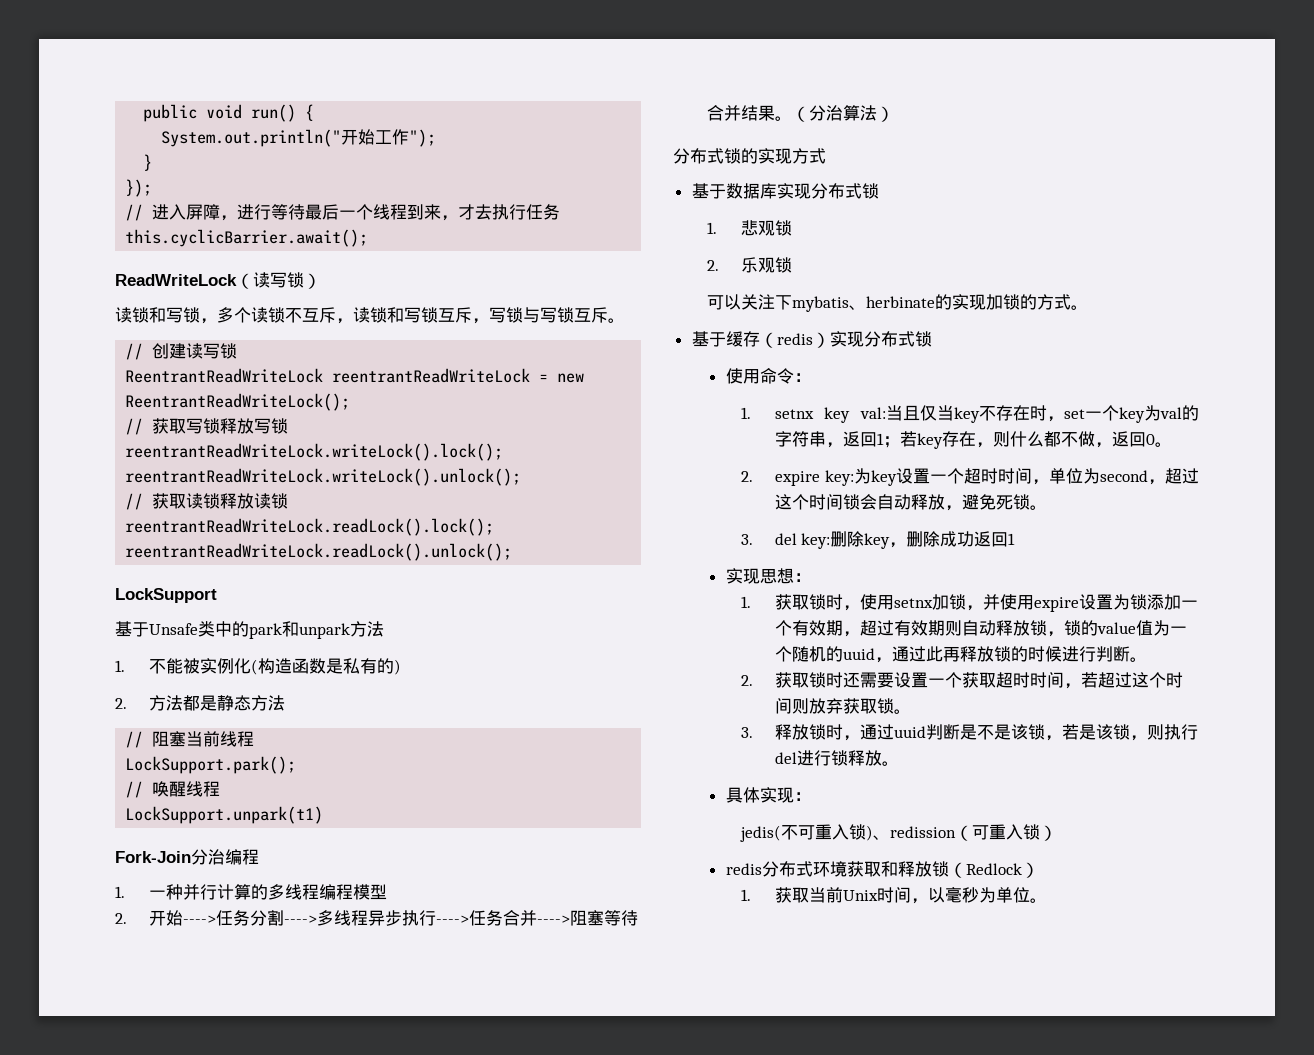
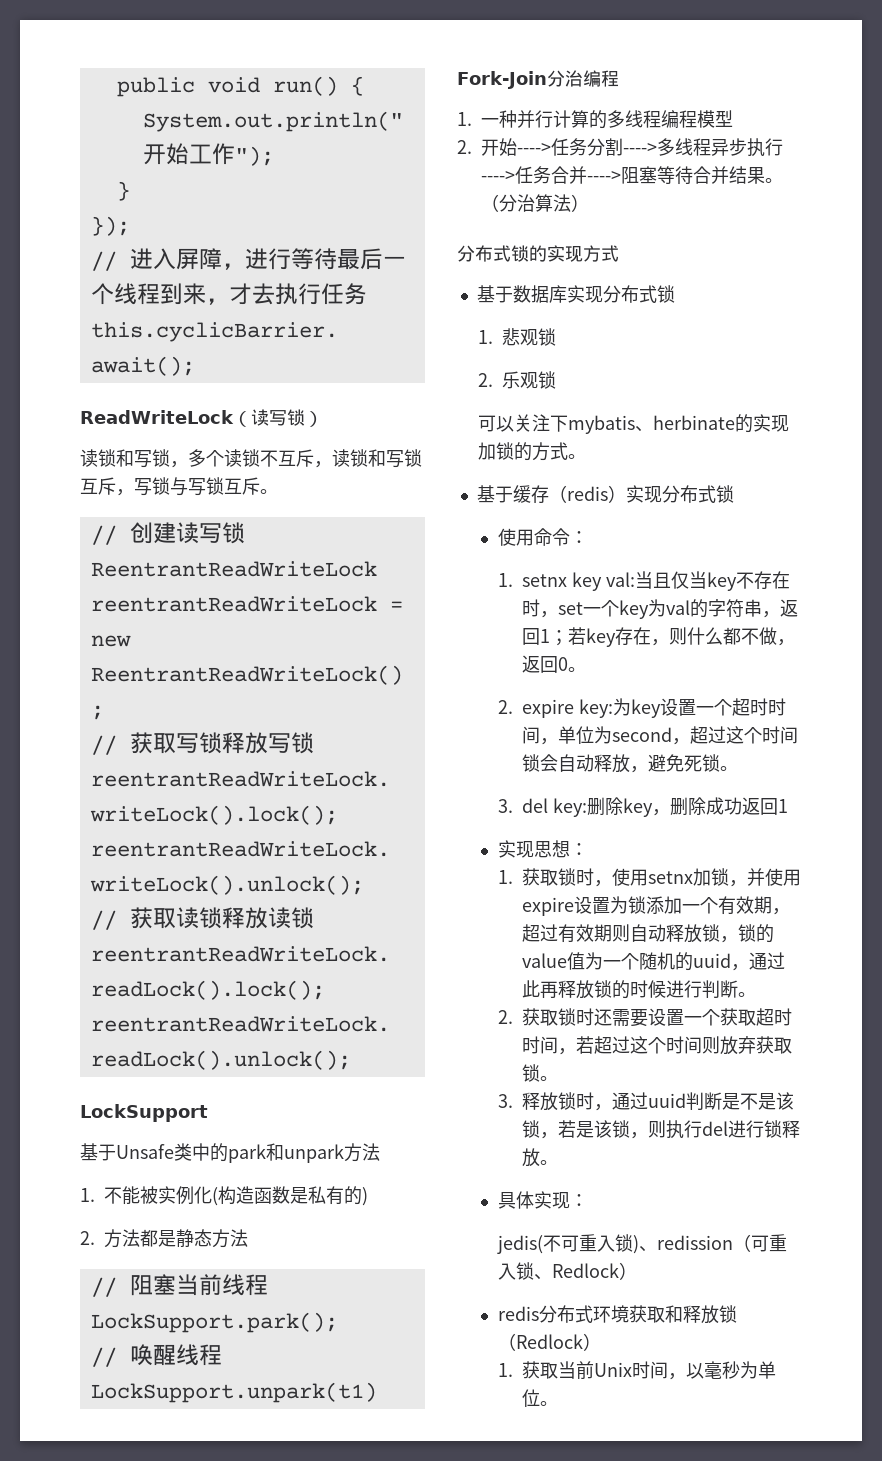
(1040, 832) none -> [534,1263,620,1280] 、Redlock

